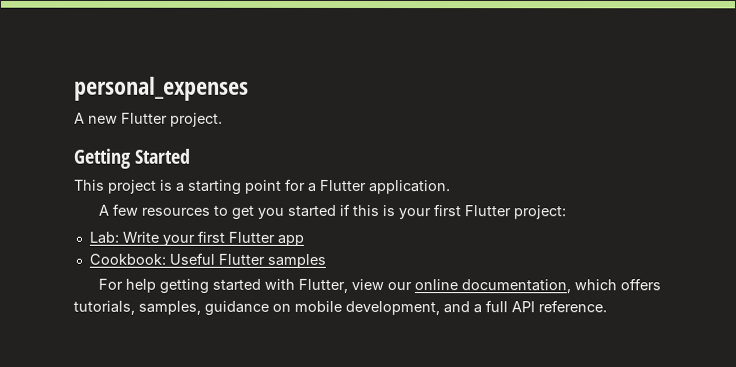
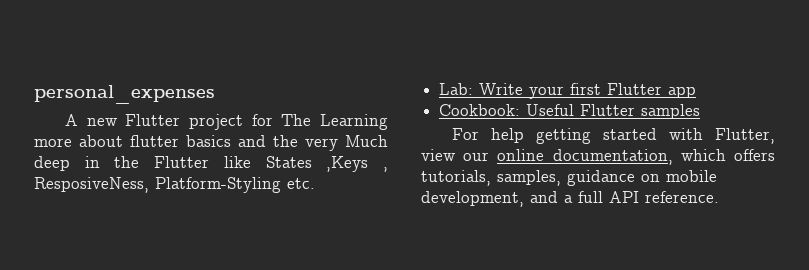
[170,112,223,127] [74,148,192,169] [73,178,451,195] [98,203,567,220] project. // Getting Started // This project is a starting point for a Flutter application. // A few resources to get you started if this is your first Flutter project: -> [189,114,388,130] [34,135,388,151] [34,156,388,172] [34,177,315,193] project for The Learning more about flutter basics and the very Much deep in the Flutter like States ,Keys , ResposiveNess, Platform-Styling etc.

